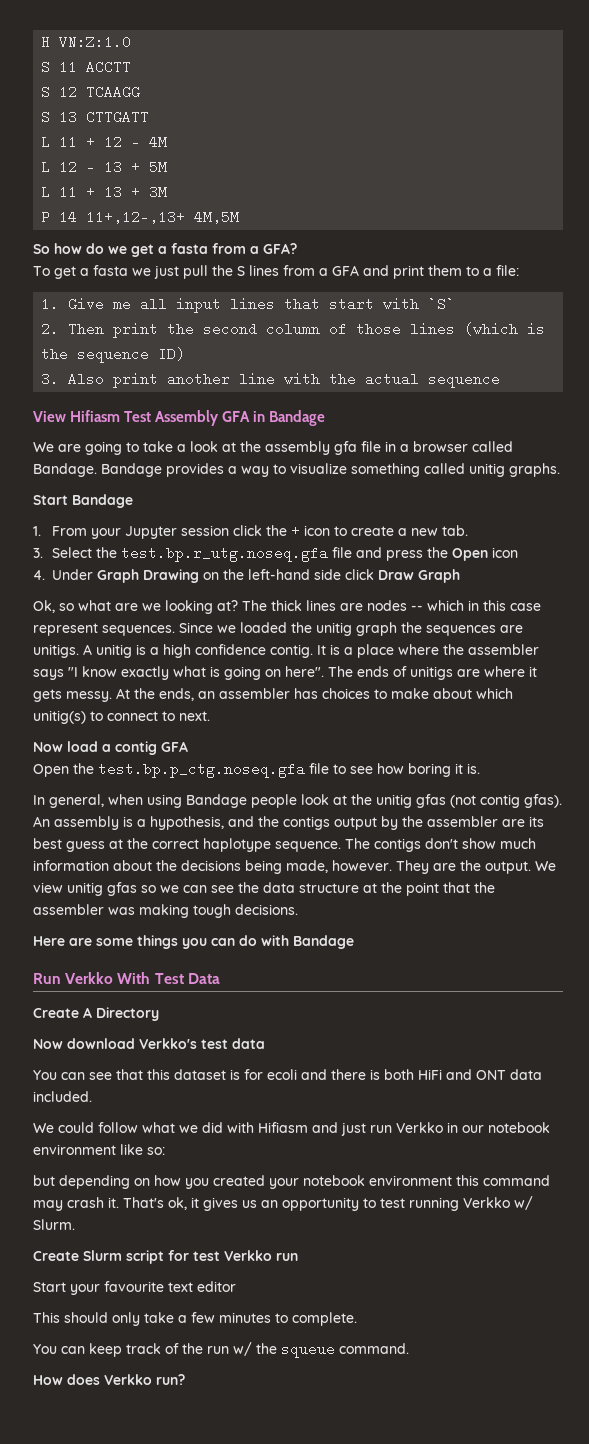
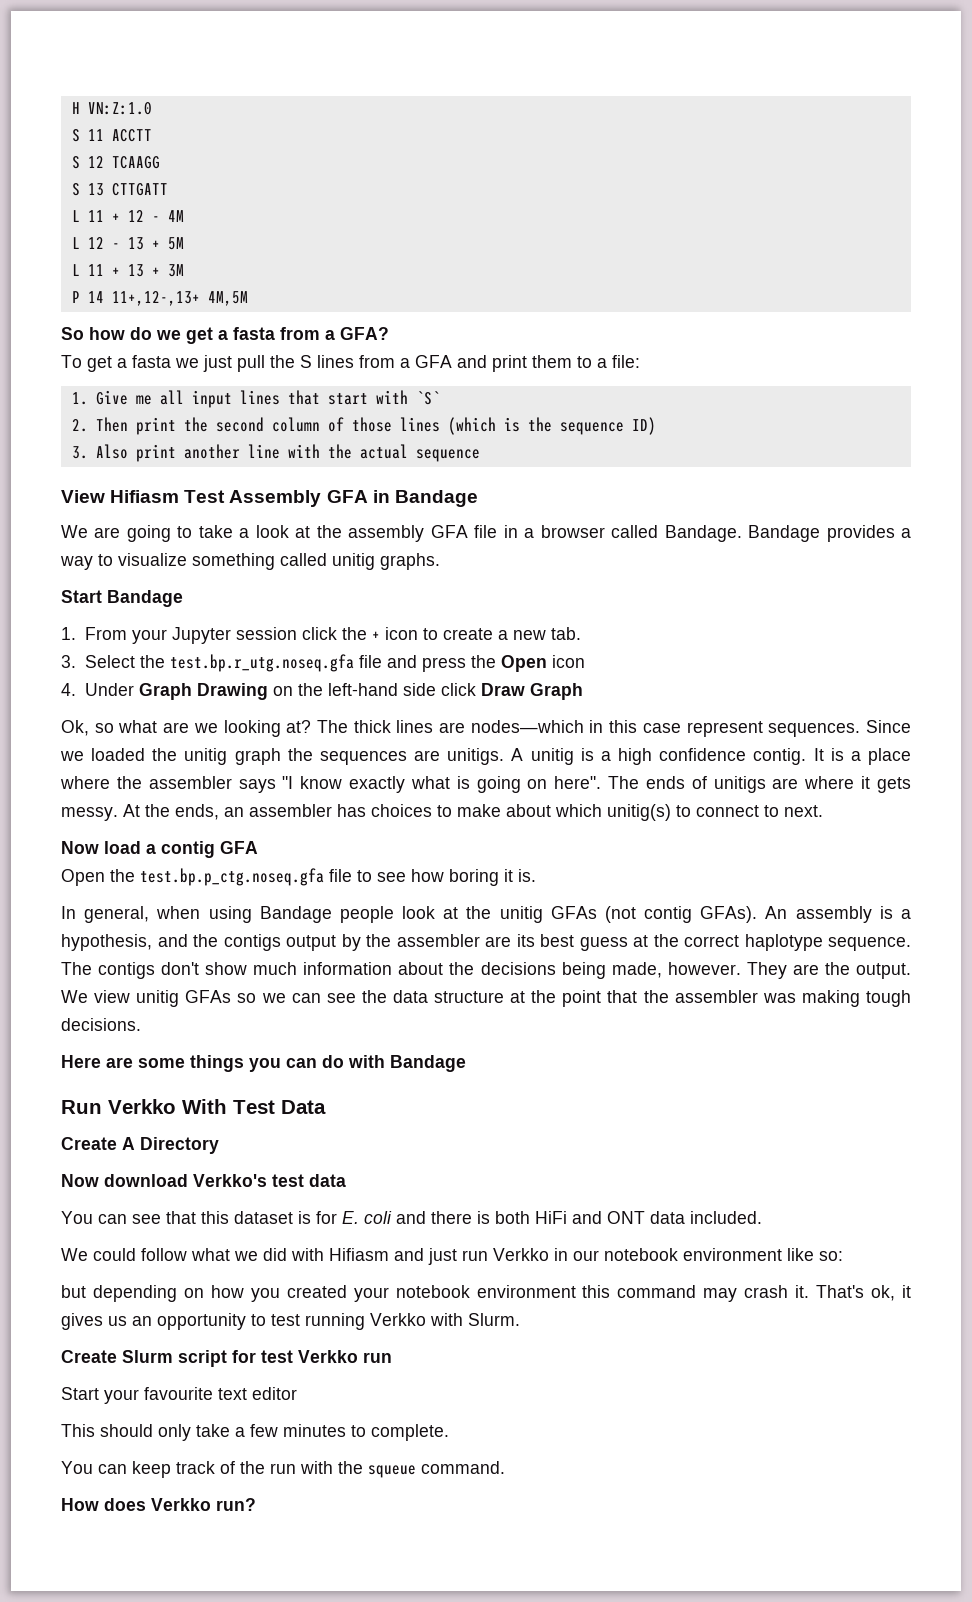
[334,441,357,455] gfa -> [430,525,468,538] GFA
[367,600,464,611] nodes -- which -> [470,720,584,733] nodes—which
[416,794,446,808] gfas -> [550,906,597,919] GFAs
[524,794,562,808] gfas). -> [700,906,758,923] GFAs).
[107,882,137,896] gfas -> [185,990,232,1003] GFAs
[267,1069,297,1080] ecoli -> [342,1211,392,1224] E. coli
[514,1196,533,1210] w/ -> [430,1313,463,1326] with
[233,1342,252,1356] w/ -> [300,1461,333,1474] with

